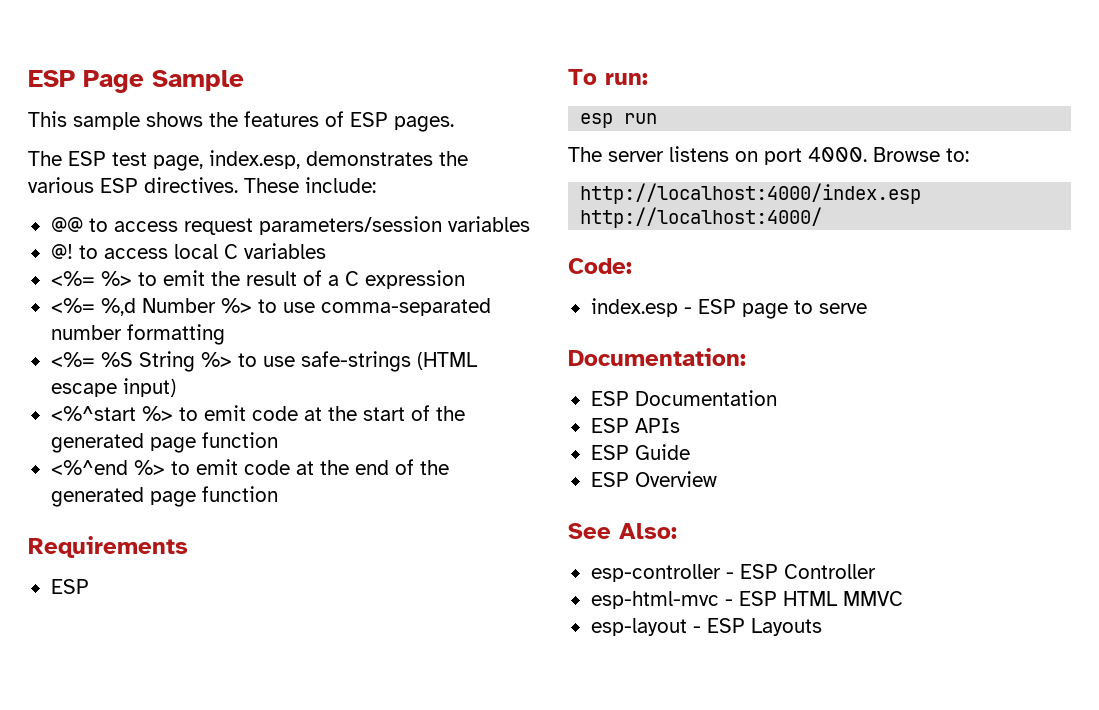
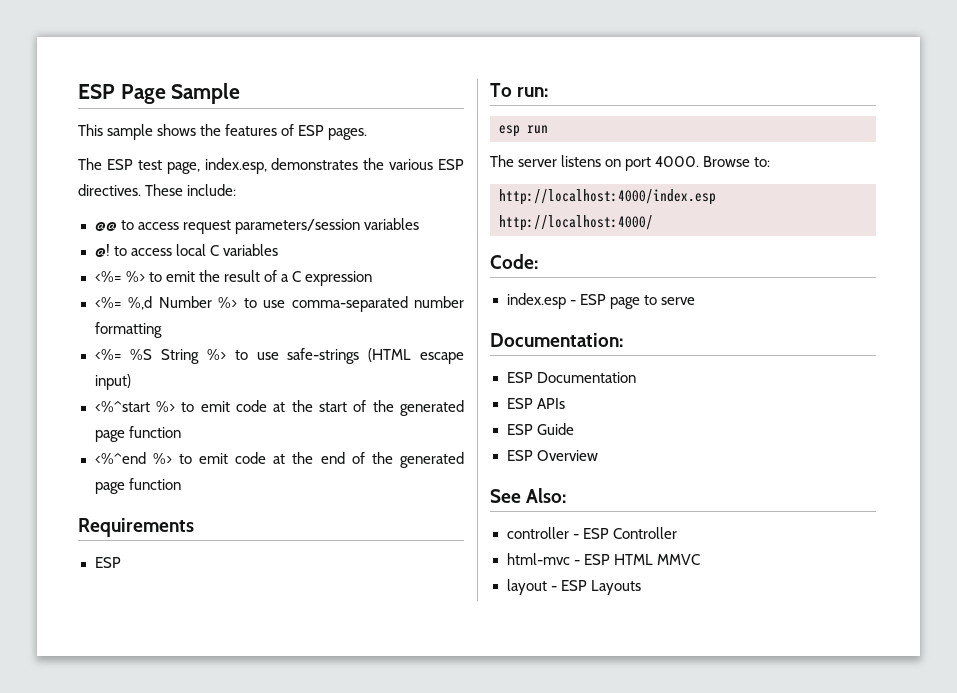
[590,564,721,582] esp-controller -> [506,527,569,539] controller
[590,591,719,609] esp-html-mvc -> [506,553,570,565] html-mvc
[590,618,687,636] esp-layout -> [506,579,547,595] layout

